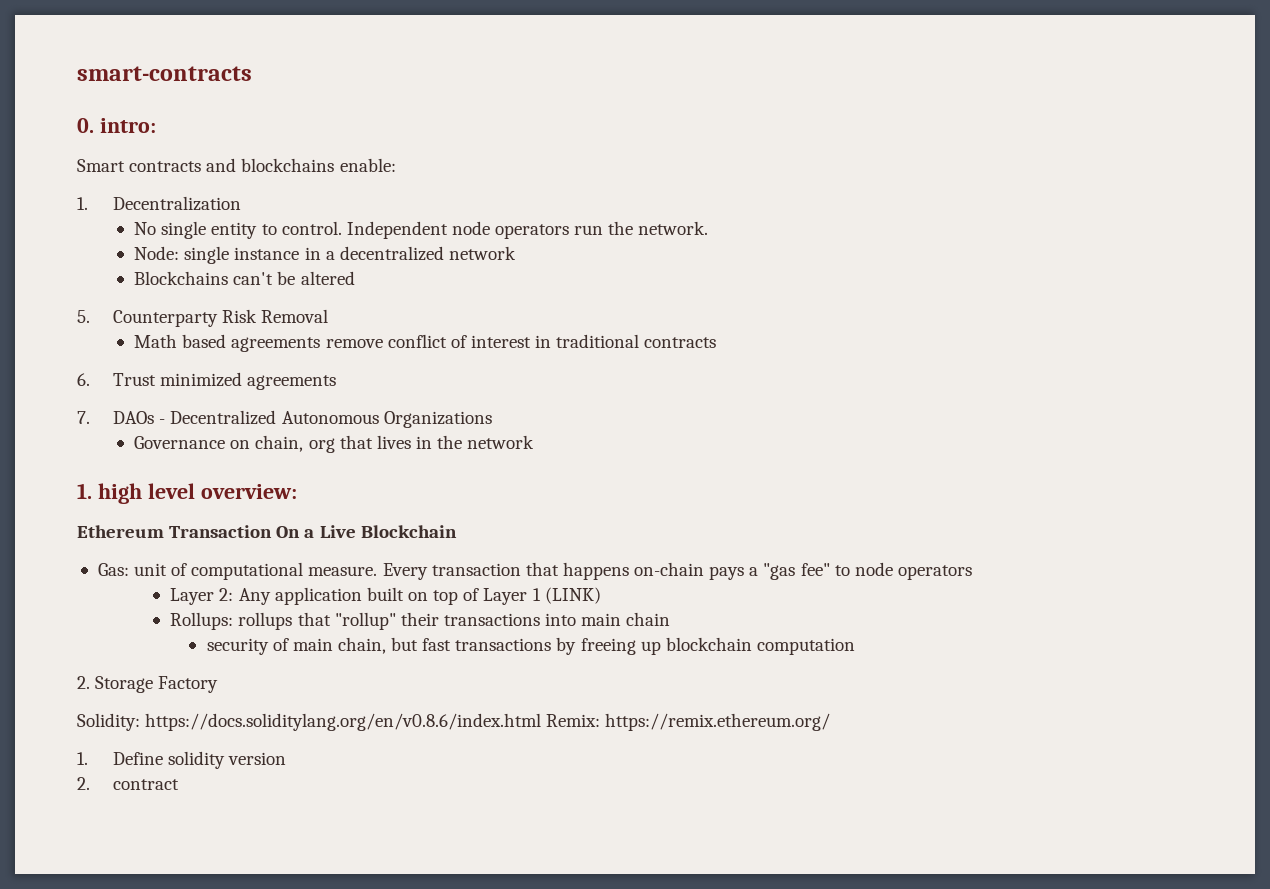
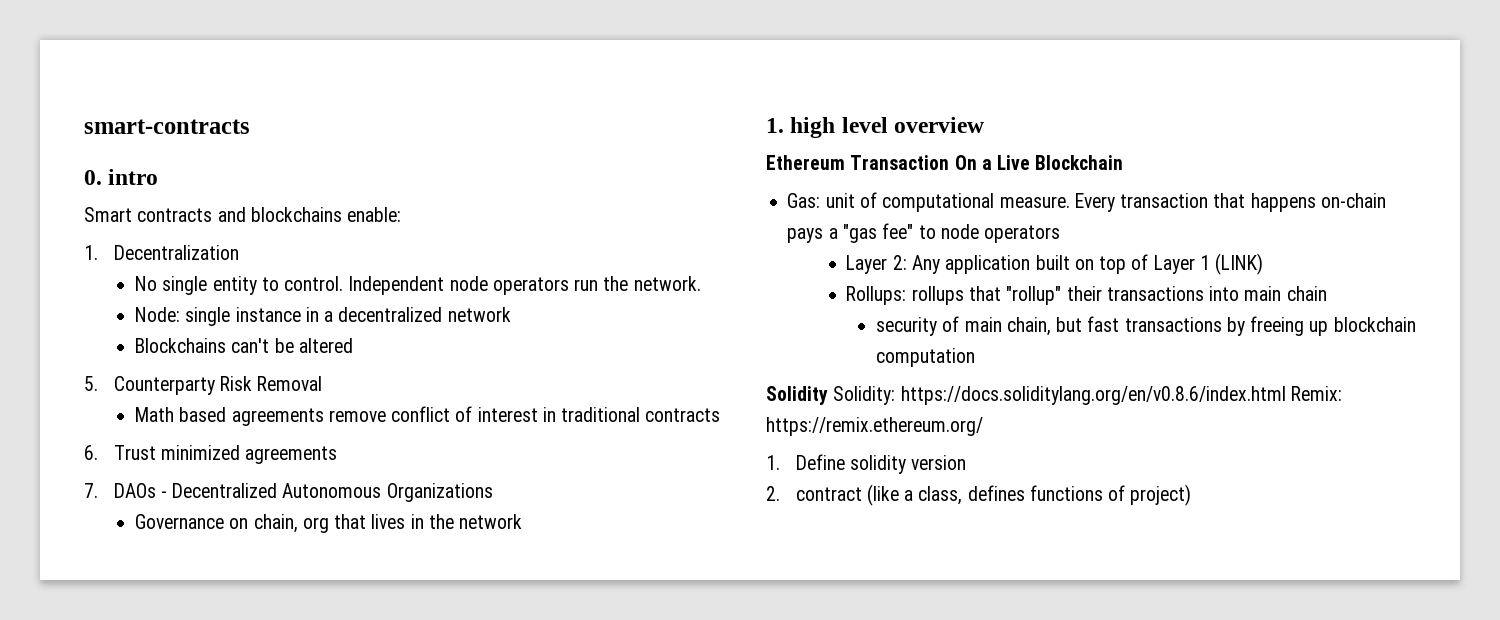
[99,118,156,133] intro: -> [108,169,159,185] intro
[200,484,297,499] overview: -> [894,117,985,133] overview
[77,676,219,693] 2. Storage Factory // -> [766,386,828,405] Solidity
(180, 784) none -> [866,484,1192,506] (like a class, defines functions of project)

